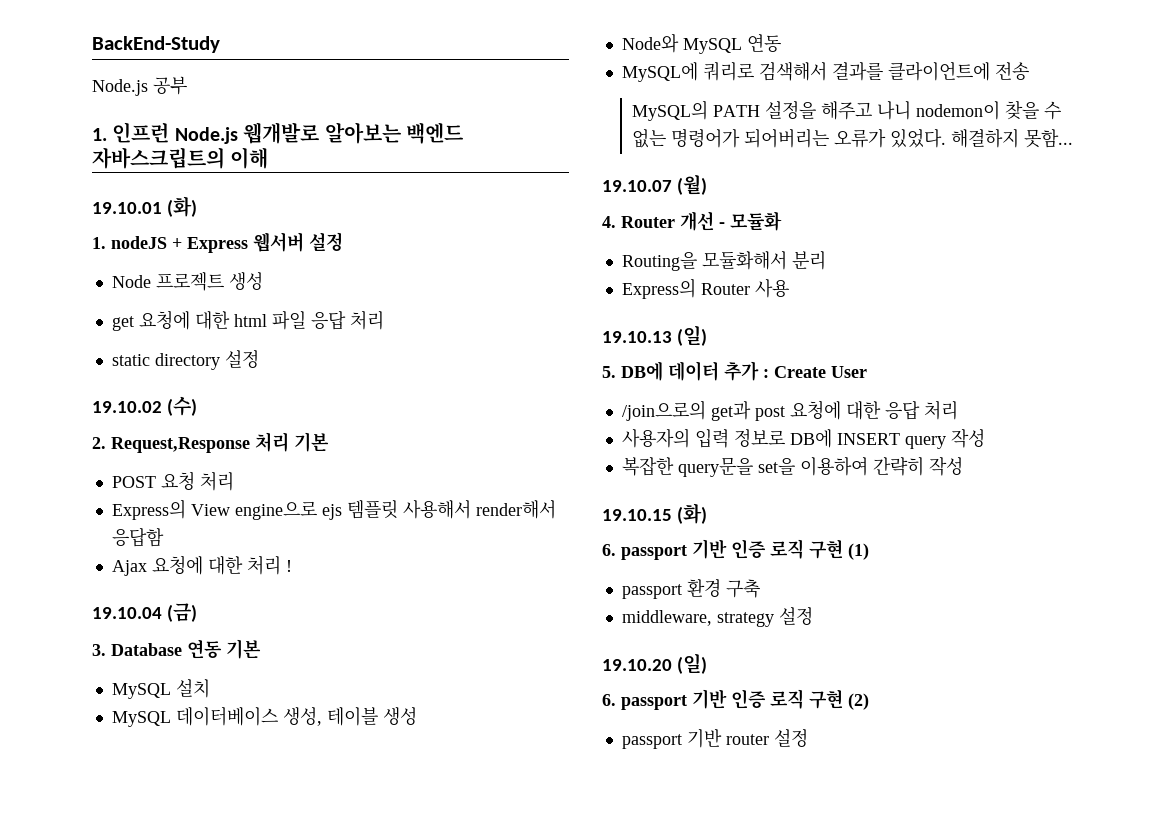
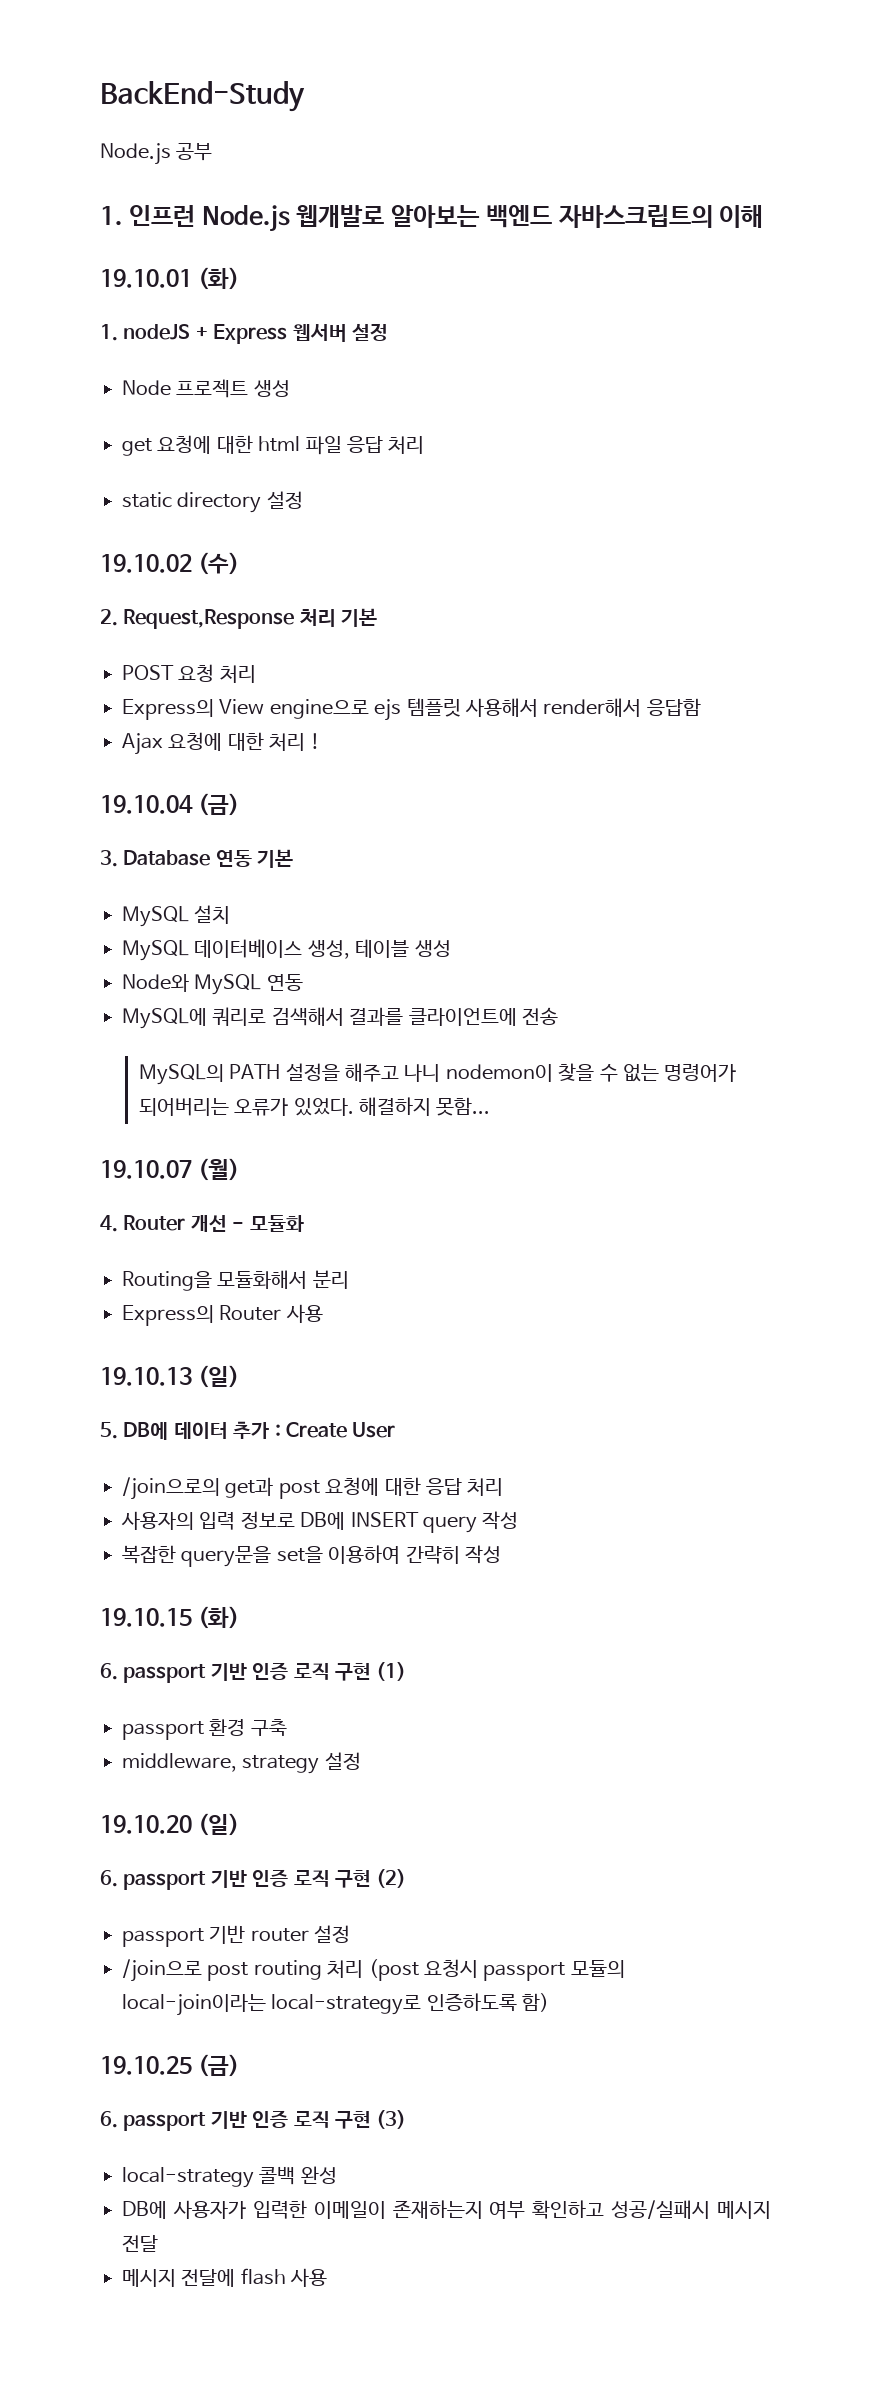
(808, 738) none -> [122,1959,625,1982] [122,1993,550,2016] [100,2054,240,2077] [100,2110,407,2131] [122,2166,337,2188] [122,2200,771,2219] [122,2235,158,2252] [122,2268,328,2287] // /join으로 post routing 처리 (post 요청시 passport 모듈의 local-join이라는 local-strategy로 인증하도록 함) // 19.10.25 (금) // 6. passport 기반 인증 로직 구현 (3) // local-strategy 콜백 완성 // DB에 사용자가 입력한 이메일이 존재하는지 여부 확인하고 성공/실패시 메시지 전달 // 메시지 전달에 flash 사용

